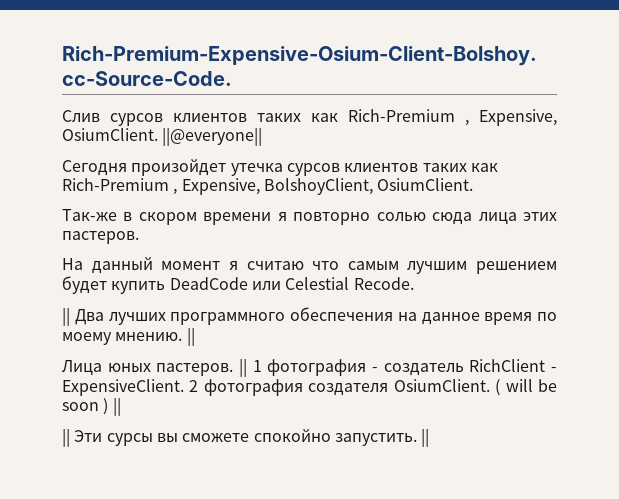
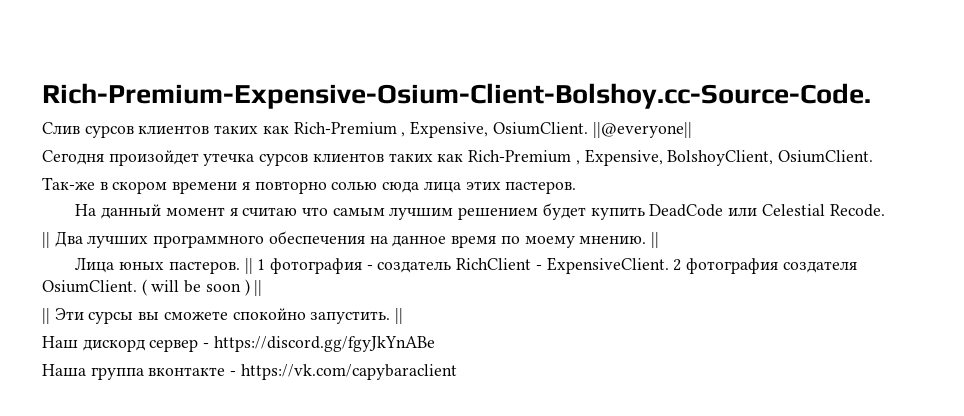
(430, 438) none -> [42,336,435,352] [42,364,457,380] // Наш дискорд сервер - https://discord.gg/fgyJkYnABe // Наша группа вконтакте - https://vk.com/capybaraclient

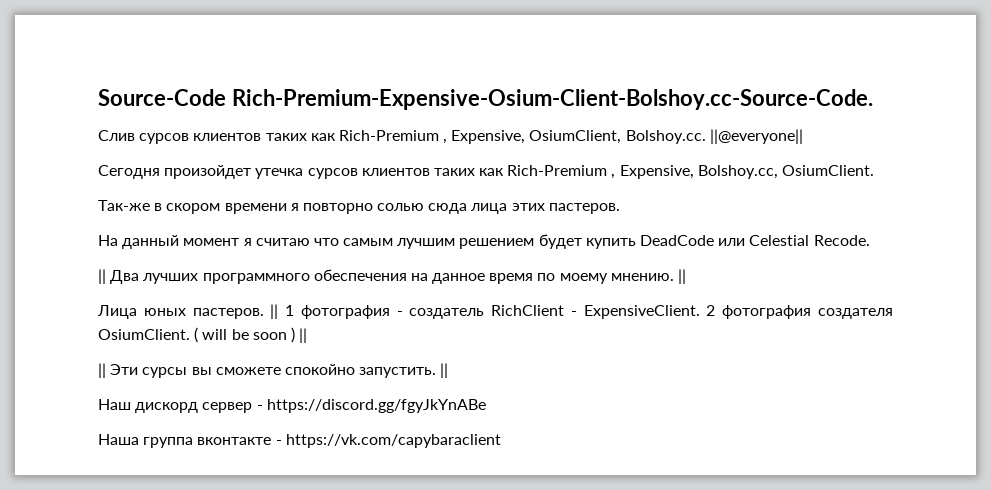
(42, 96) none -> [98,89,226,106] Source-Code
[492,122,588,135] OsiumClient. -> [529,130,706,144] OsiumClient, Bolshoy.cc.
[667,150,774,166] BolshoyClient, -> [697,165,778,179] Bolshoy.cc,

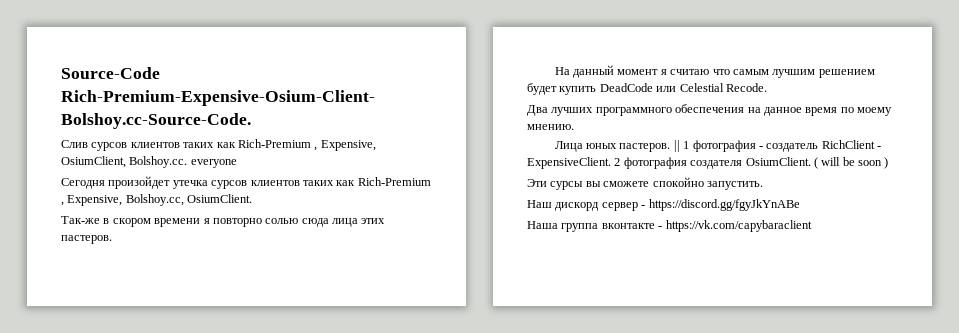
[709,129,803,144] ||@everyone|| -> [190,159,237,168] everyone
[98,269,106,284] || -> (767, 87) none
[678,269,687,284] || -> (574, 127) none
[299,328,308,343] [98,363,106,378] || // || -> (889, 163) //
[440,363,449,378] || -> (763, 185) none

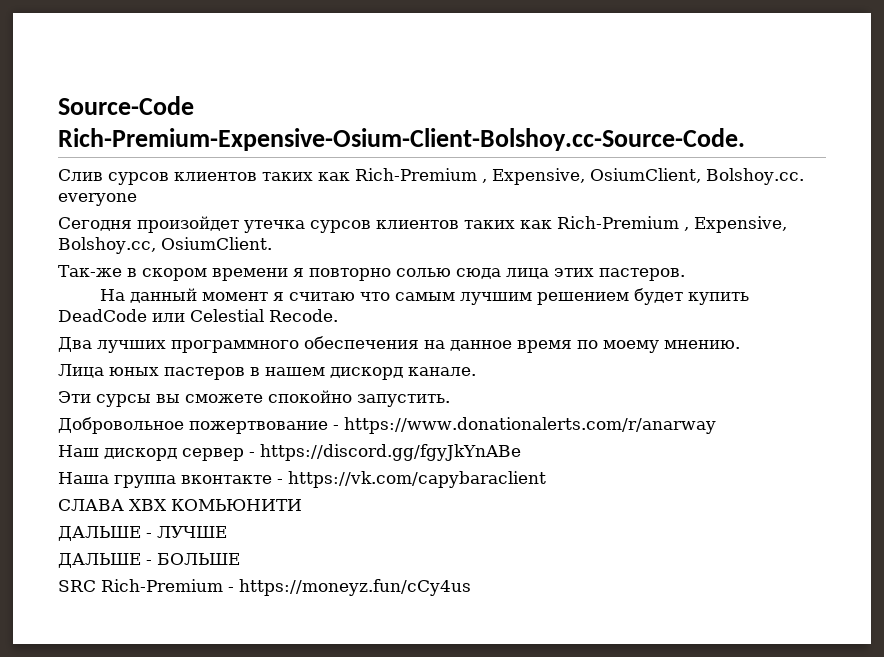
[619,140,882,152] [527,157,889,169] пастеров. || 1 фотография - создатель RichClient - ExpensiveClient. 2 фотография создателя OsiumClient. ( will be soon ) -> [164,367,476,380] пастеров в нашем дискорд канале.
(763, 185) none -> [58,417,716,434] // Добровольное пожертвование - https://www.donationalerts.com/r/anarway
(812, 226) none -> [58,499,302,511] [58,526,227,541] [58,553,240,568] [58,579,471,596] // СЛАВА ХВХ КОМЬЮНИТИ // ДАЛЬШЕ - ЛУЧШЕ // ДАЛЬШЕ - БОЛЬШЕ // SRC Rich-Premium - https://moneyz.fun/cCy4us

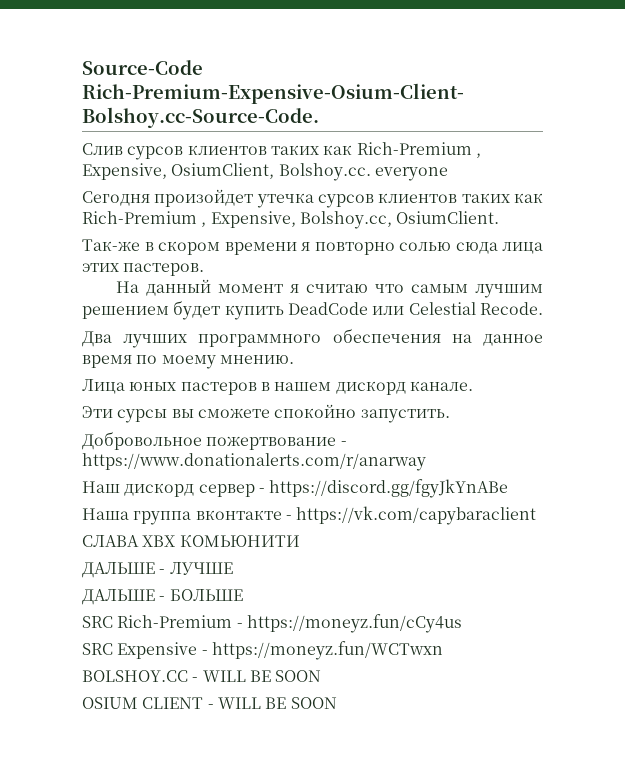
(471, 587) none -> [82,641,443,660] [82,670,322,682] [82,697,337,709] // SRC Expensive - https://moneyz.fun/WCTwxn // BOLSHOY.CC - WILL BE SOON // OSIUM CLIENT - WILL BE SOON

